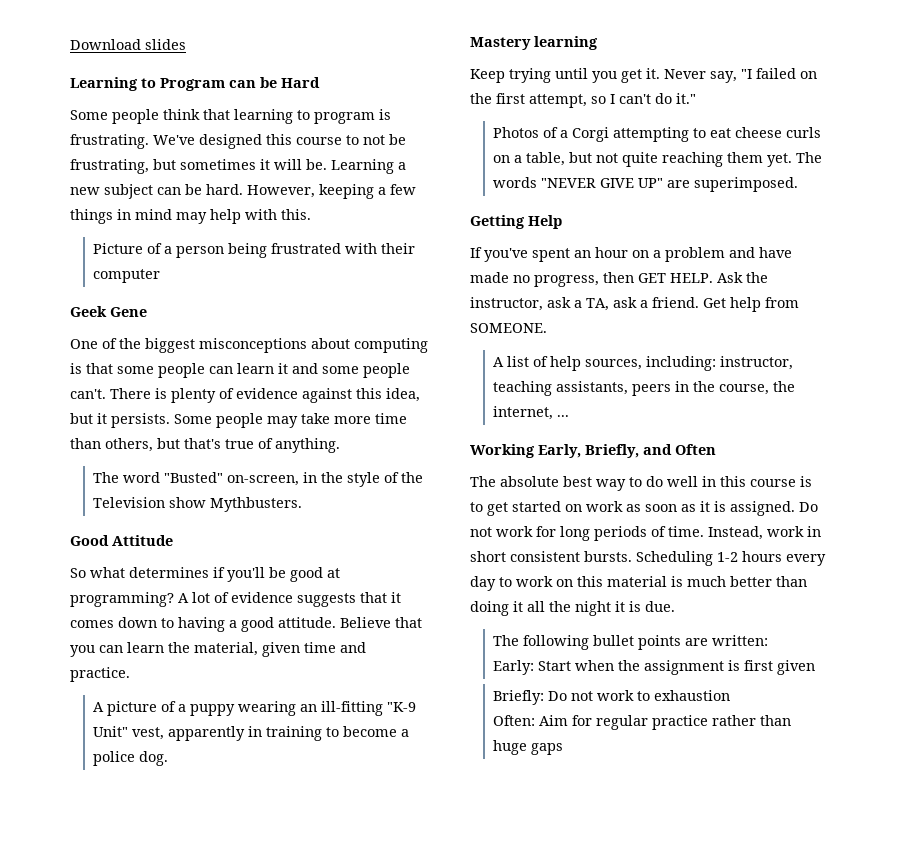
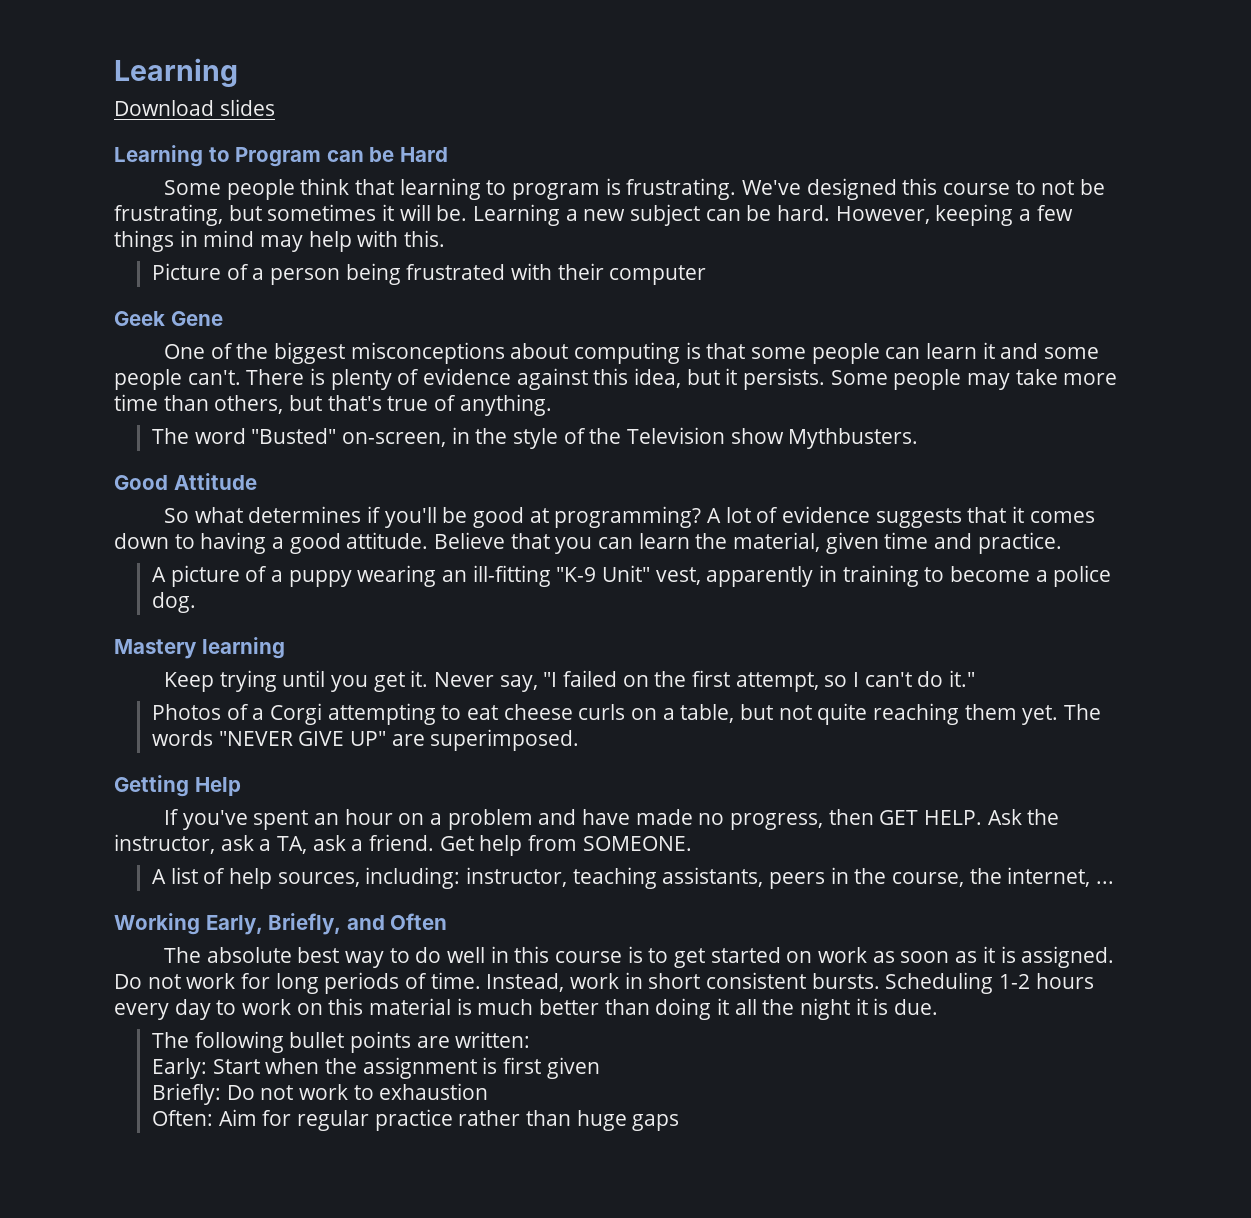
(70, 44) none -> [114,58,238,88] Learning //

